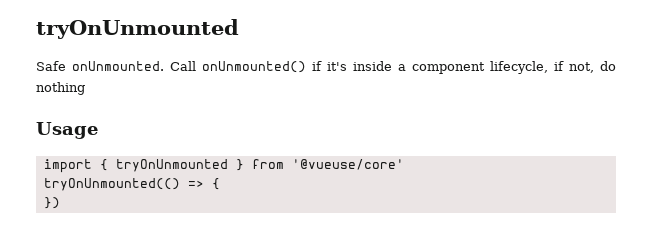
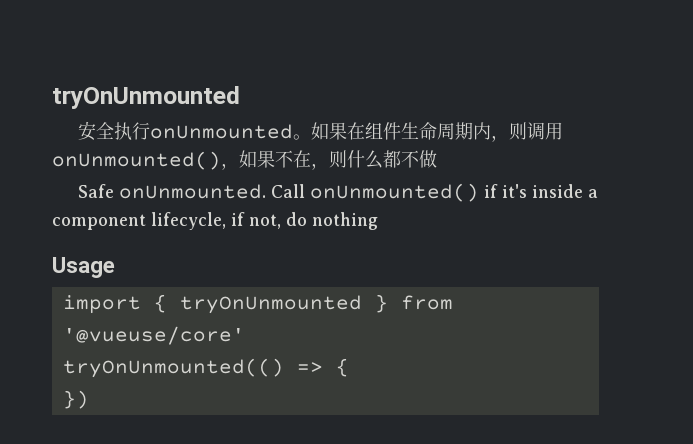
[36,19,239,39] tryOnUnmounted -> [52,86,240,109] [78,121,564,142] [52,150,437,170] tryOnUnmounted // 安全执行onUnmounted。如果在组件生命周期内，则调用onUnmounted()，如果不在，则什么都不做

